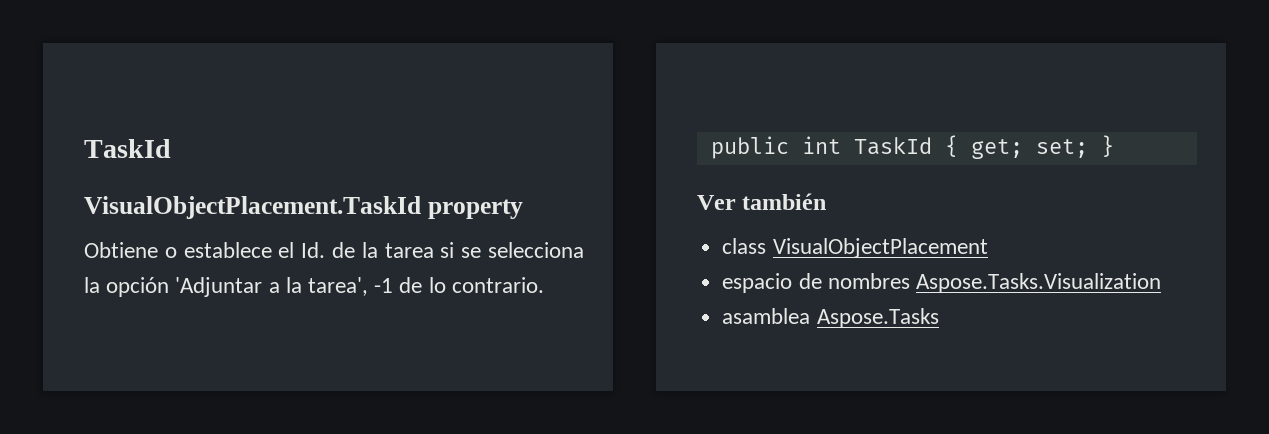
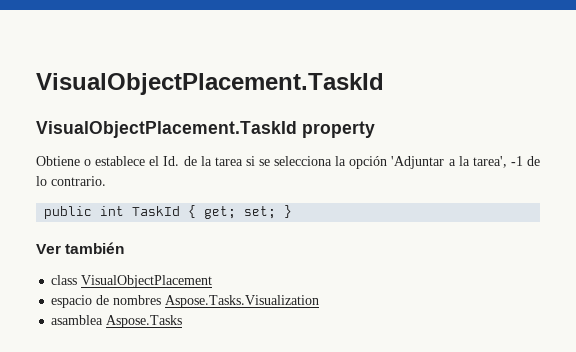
[84,139,171,158] TaskId -> [36,73,384,95] VisualObjectPlacement.TaskId

